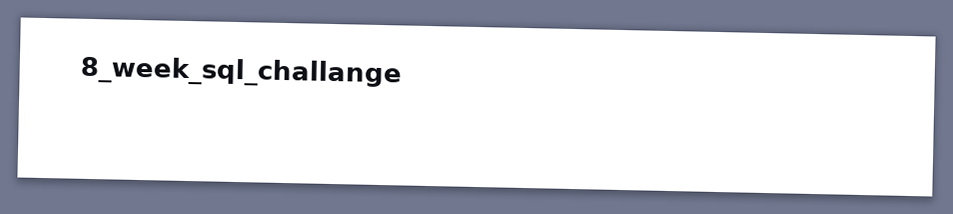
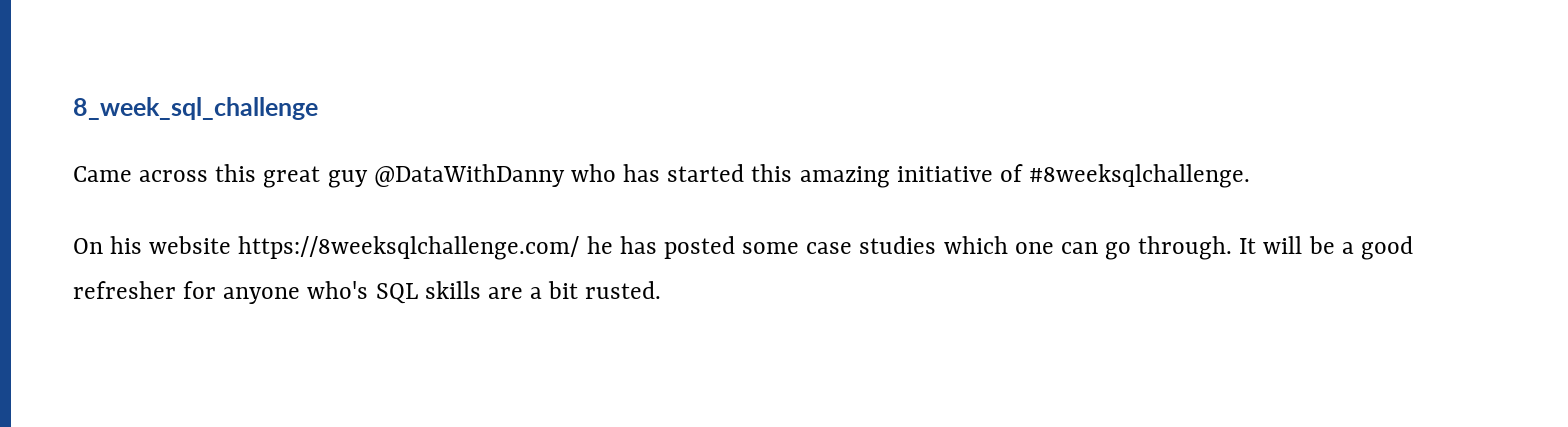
[80,55,402,89] 8_week_sql_challange -> [73,97,318,120] [73,164,1251,188] [73,236,1413,260] [73,281,662,304] 8_week_sql_challenge // Came across this great guy @DataWithDanny who has started this amazing initiative of #8weeksqlchallenge. // On his website https://8weeksqlchallenge.com/ he has posted some case studies which one can go through. It will be a good refresher for anyone who's SQL skills are a bit rusted.

